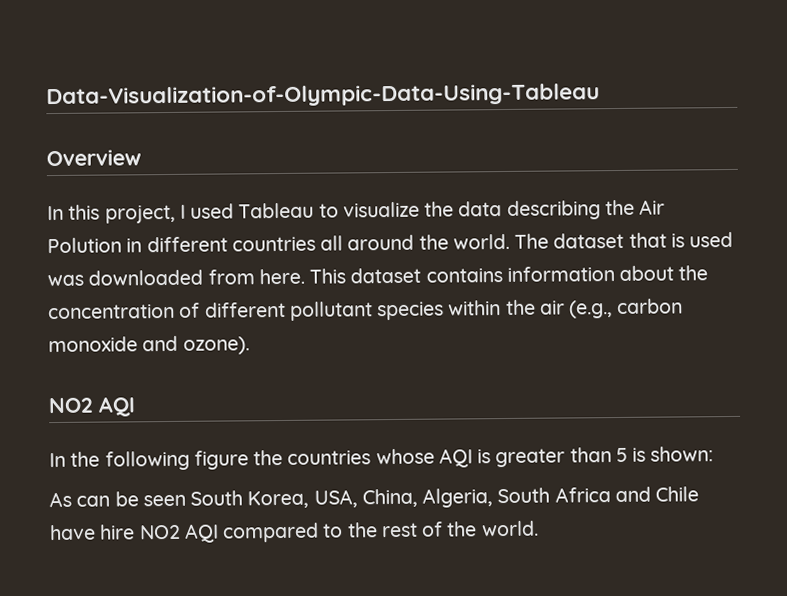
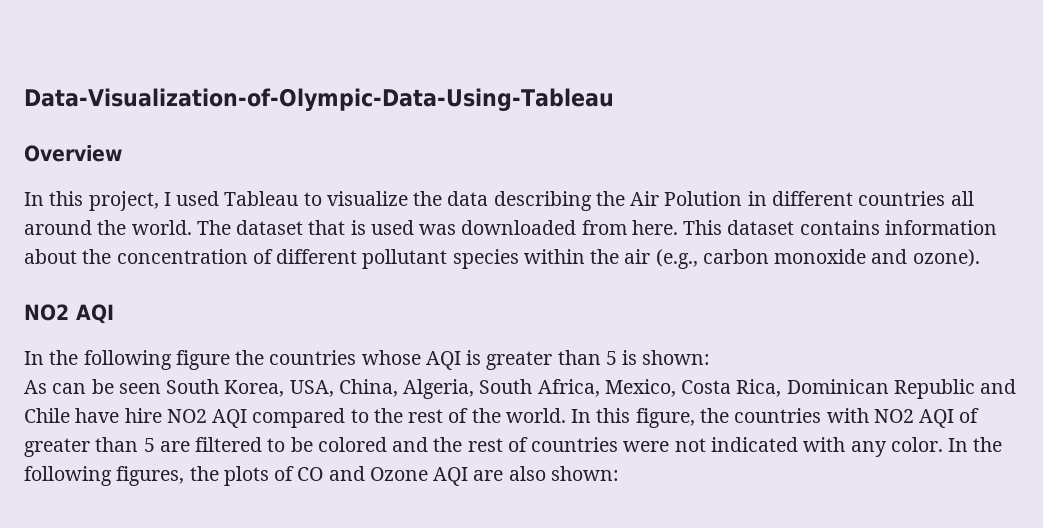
[554,487,611,503] Africa -> [537,379,975,399] Africa, Mexico, Costa Rica, Dominican Republic
(539, 528) none -> [571,408,980,428] [24,437,1003,457] [24,466,619,486] In this figure, the countries with NO2 AQI of greater than 5 are filtered to be colored and the rest of countries were not indicated with any color. In the following figures, the plots of CO and Ozone AQI are also shown:

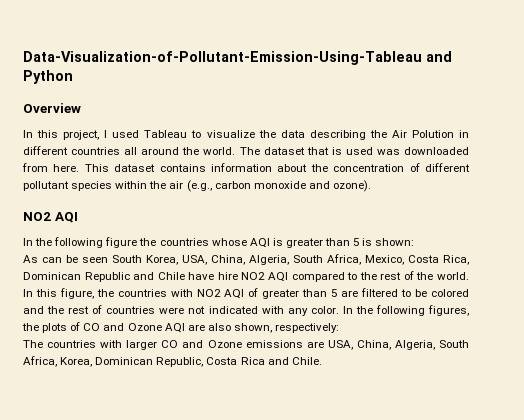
[24,88,614,111] Data-Visualization-of-Olympic-Data-Using-Tableau -> [23,51,452,65] [23,70,73,84] Data-Visualization-of-Pollutant-Emission-Using-Tableau and Python
[550,466,619,481] shown: -> [233,323,340,333] [23,340,469,350] [23,356,322,367] shown, respectively: // The countries with larger CO and Ozone emissions are USA, China, Algeria, South Africa, Korea, Dominican Republic, Costa Rica and Chile.

